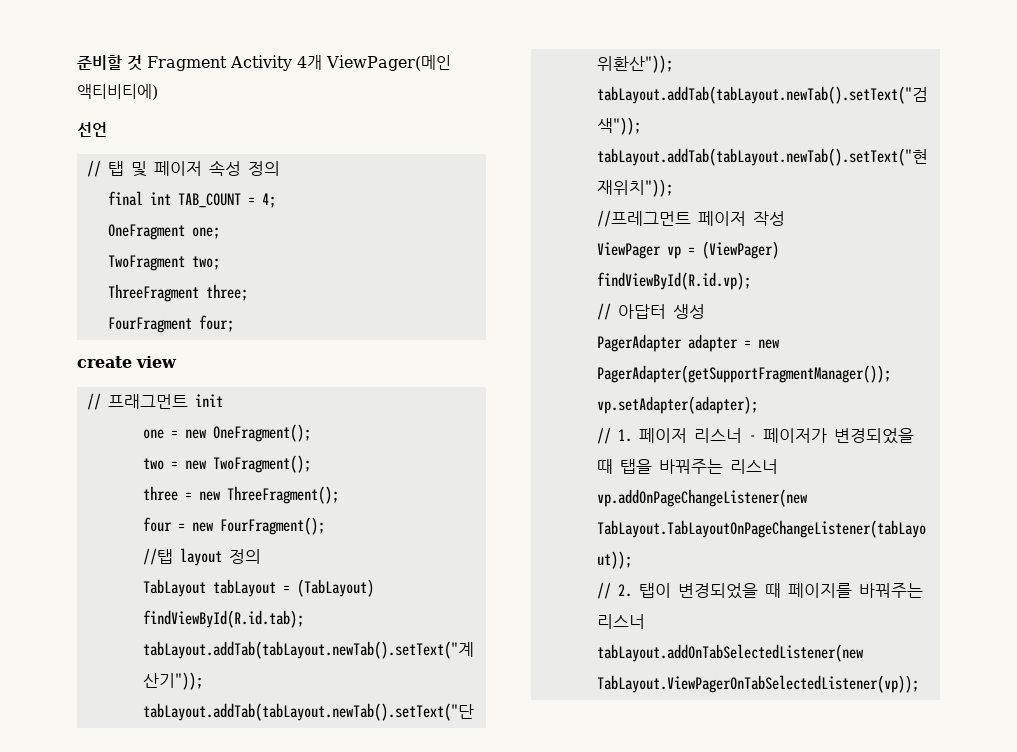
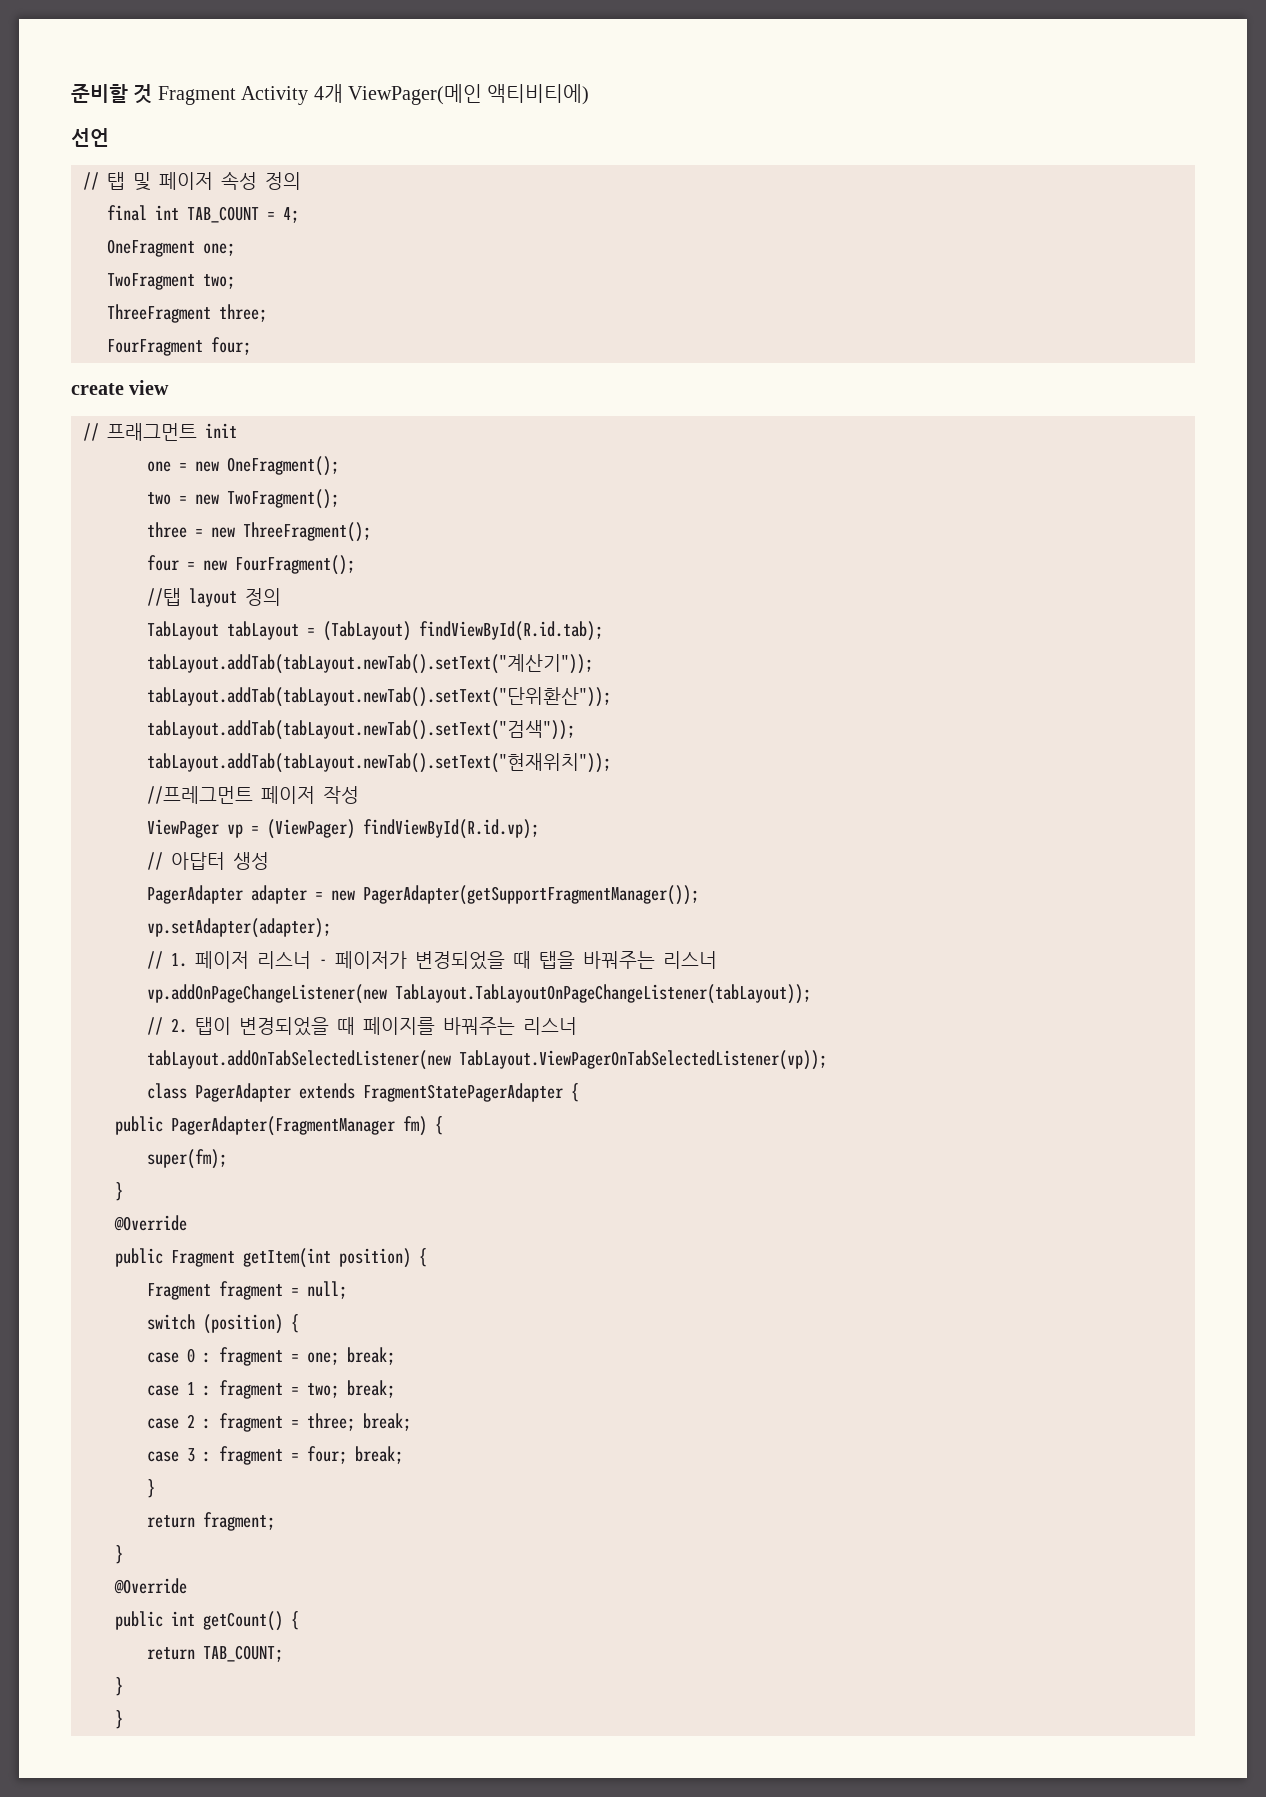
(919, 684) none -> [147,1083,579,1102] [115,1116,443,1136] [147,1149,227,1169] [115,1182,123,1201] [114,1215,187,1231] [115,1248,427,1268] [147,1281,347,1300] [147,1314,299,1334] [147,1347,395,1366] [147,1380,395,1399] [147,1413,411,1432] [147,1446,403,1465] [147,1479,155,1498] [147,1512,275,1531] [115,1545,123,1564] [114,1578,187,1594] [115,1611,299,1631] [147,1645,283,1662] [115,1677,123,1696] [115,1710,123,1729] // class PagerAdapter extends FragmentStatePagerAdapter { // public PagerAdapter(FragmentManager fm) { // super(fm); // } // @Override // public Fragment getItem(int position) { // Fragment fragment = null; // switch (position) { // case 0 : fragment = one; break; // case 1 : fragment = two; break; // case 2 : fragment = three; break; // case 3 : fragment = four; break; // } // return fragment; // } // @Override // public int getCount() { // return TAB_COUNT; // } // }

